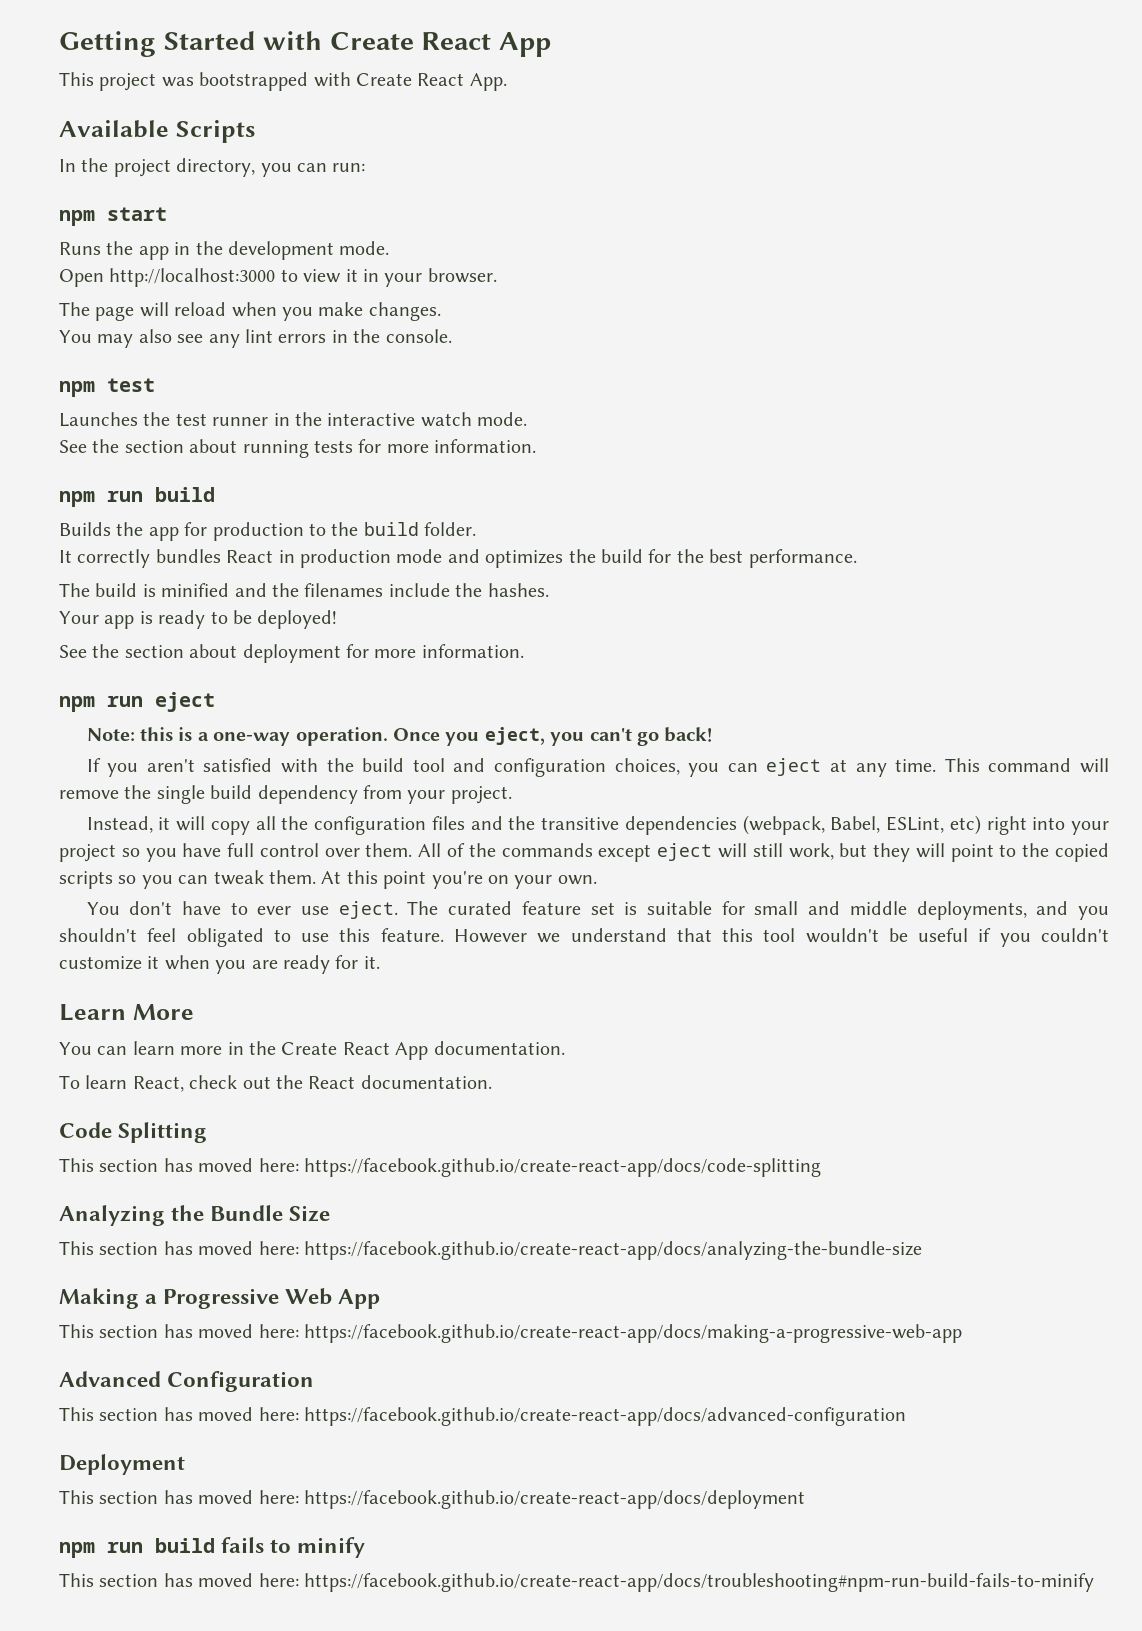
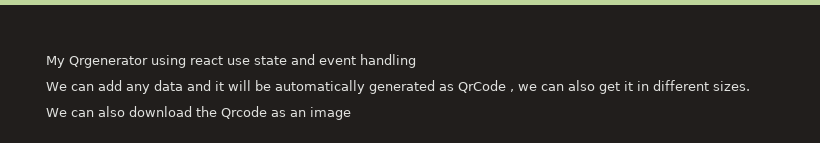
[59,31,551,57] [59,72,507,91] [59,120,255,143] [59,158,366,177] [59,207,167,226] [59,241,390,260] [59,268,497,287] [59,302,441,321] [59,329,452,348] [59,378,155,397] [59,412,528,427] [59,439,537,458] [59,487,215,507] [59,522,477,541] [59,549,857,568] [59,583,549,597] [59,610,338,629] [59,644,524,663] [59,692,215,712] [86,727,713,746] [86,758,1110,777] [59,785,512,804] [86,815,1109,835] [59,843,1109,862] [59,870,597,889] [86,901,1109,920] [59,928,1110,947] [59,955,380,974] [59,1004,194,1021] [59,1041,565,1060] [59,1075,492,1092] [59,1122,208,1143] [59,1158,821,1177] [59,1205,331,1226] [59,1241,922,1260] [59,1288,381,1309] [59,1324,962,1343] [59,1371,315,1392] [59,1407,906,1426] [59,1454,185,1475] [59,1490,805,1509] [59,1537,366,1558] [59,1573,1094,1592] Getting Started with Create React App // This project was bootstrapped with Create React App. // Available Scripts // In the project directory, you can run: // npm start // Runs the app in the development mode. // Open http://localhost:3000 to view it in your browser. // The page will reload when you make changes. // You may also see any lint errors in the console. // npm test // Launches the test runner in the interactive watch mode. // See the section about running tests for more information. // npm run build // Builds the app for production to the build folder. // It correctly bundles React in production mode and optimizes the build for the best performance. // The build is minified and the filenames include the hashes. // Your app is ready to be deployed! // See the section about deployment for more information. // npm run eject // Note: this is a one-way operation. Once you eject, you can't go back! // If you aren't satisfied with the build tool and configuration choices, you can eject at any time. This command will remove the single build dependency from your project. // Instead, it will copy all the configuration files and the transitive dependencies (webpack, Babel, ESLint, etc) right into your project so you have full control over them. All of the commands except eject will still work, but they will point to the copied scripts so you can tweak them. At this point you're on your own. // You don't have to ever use eject. The curated feature set is suitable for small and middle deployments, and you shouldn't feel obligated to use this feature. However we understand that this tool wouldn't be useful if you couldn't customize it when you are ready for it. // Learn More // You can learn more in the Create React App documentation. // To learn React, check out the React documentation. // Code Splitting // This section has moved here: https://facebook.github.io/create-react-app/docs/code-splitting // Analyzing the Bundle Size // This section has moved here: https://facebook.github.io/create-react-app/docs/analyzing-the-bundle-size // Making a Progressive Web App // This section has moved here: https://facebook.github.io/create-react-app/docs/making-a-progressive-web-app // Advanced Configuration // This section has moved here: https://facebook.github.io/create-react-app/docs/advanced-configuration // Deployment // This section has moved here: https://facebook.github.io/create-react-app/docs/deployment // npm run build fails to minify // This section has moved here: https://facebook.github.io/create-react-app/docs/troubleshooting#npm-run-build-fails-to-minify -> [46,54,416,68] [46,80,750,94] [46,106,351,120] My Qrgenerator using react use state and event handling // We can add any data and it will be automatically generated as QrCode , we can also get it in different sizes. // We can also download the Qrcode as an image

